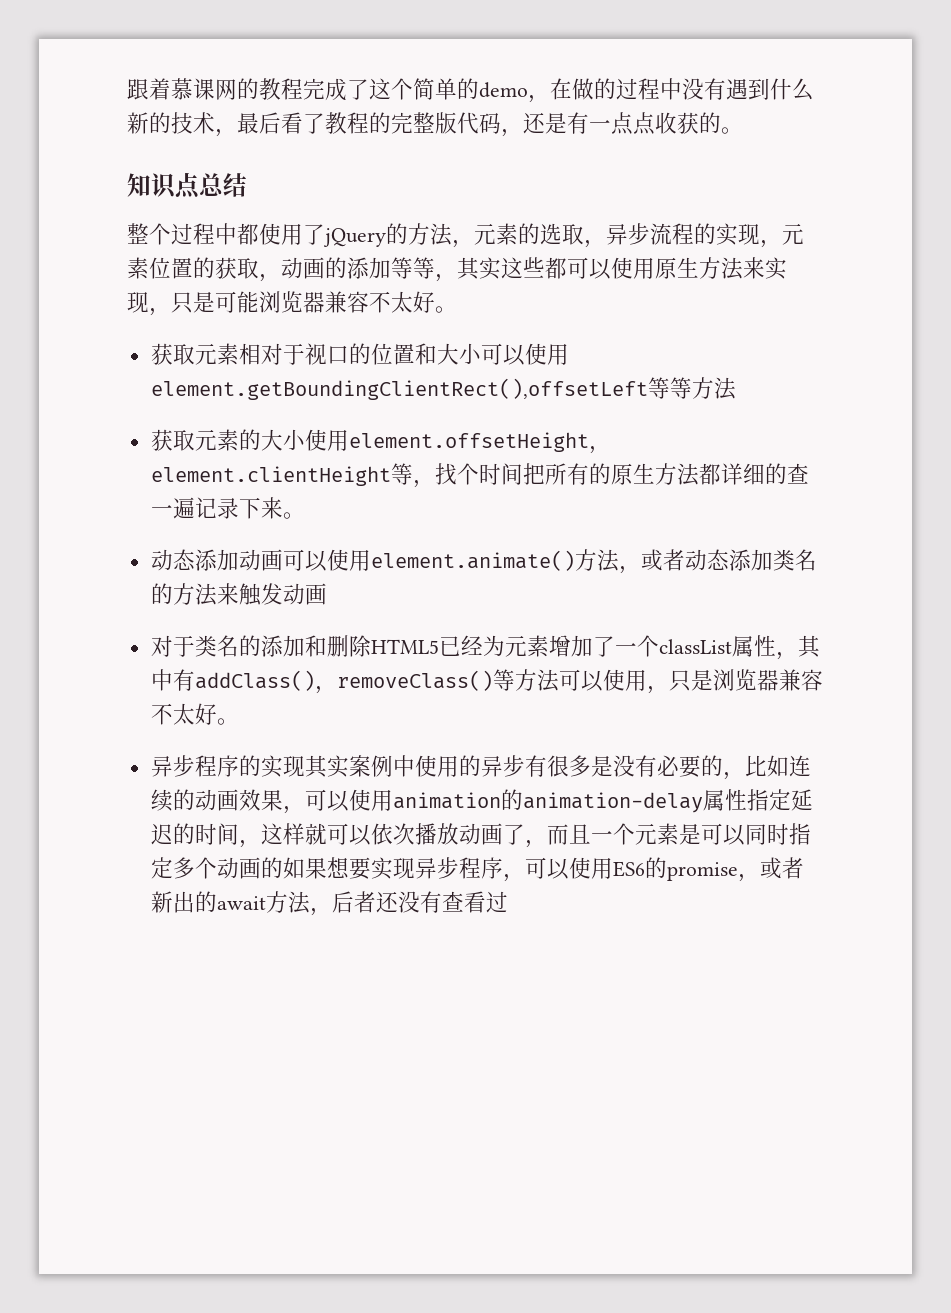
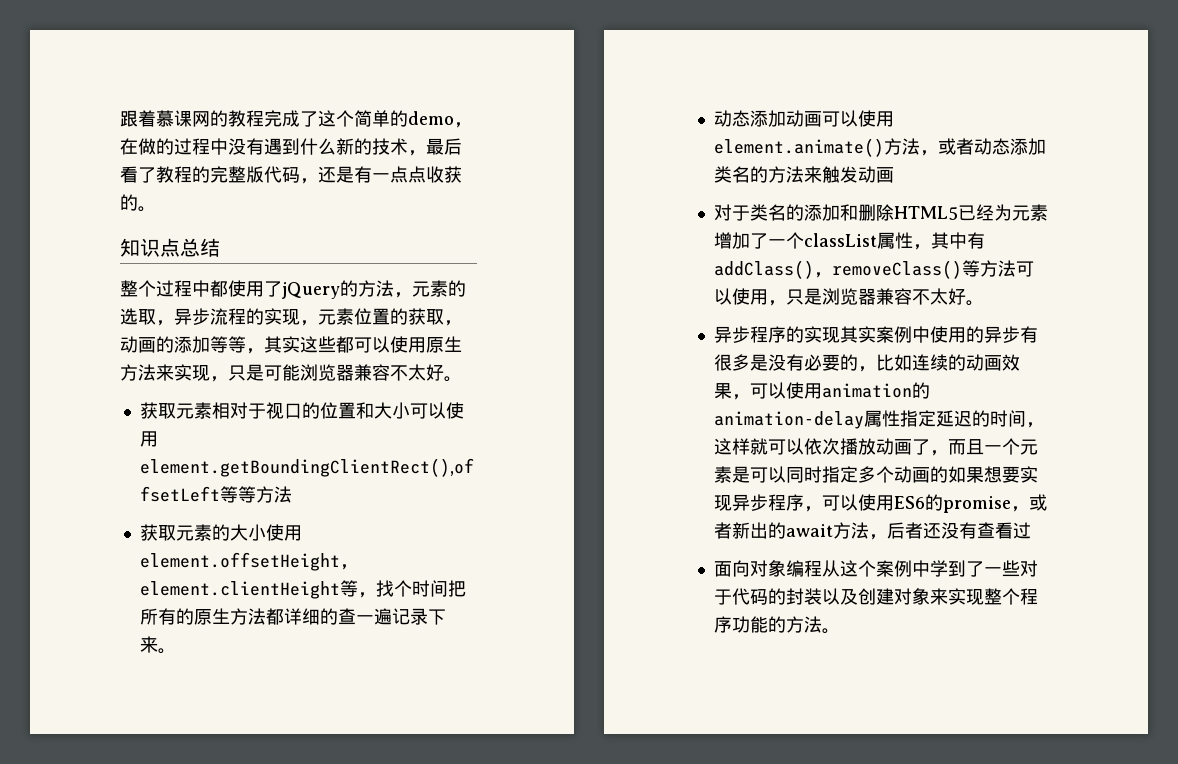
(508, 902) none -> [713,560,1038,577] [713,588,1038,605] [713,616,840,634] // 面向对象编程从这个案例中学到了一些对于代码的封装以及创建对象来实现整个程序功能的方法。

